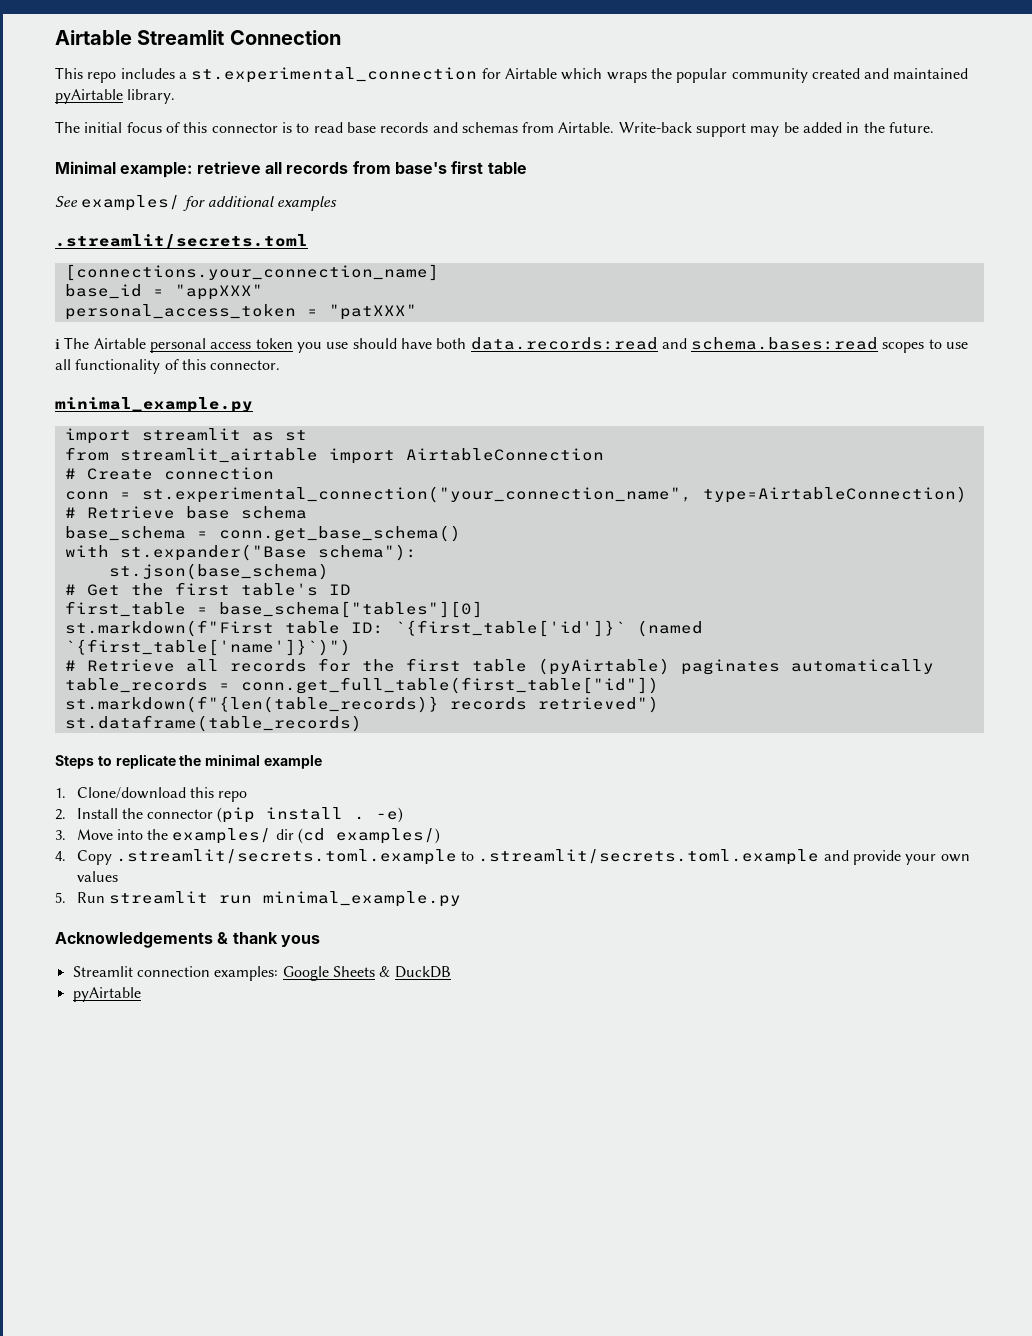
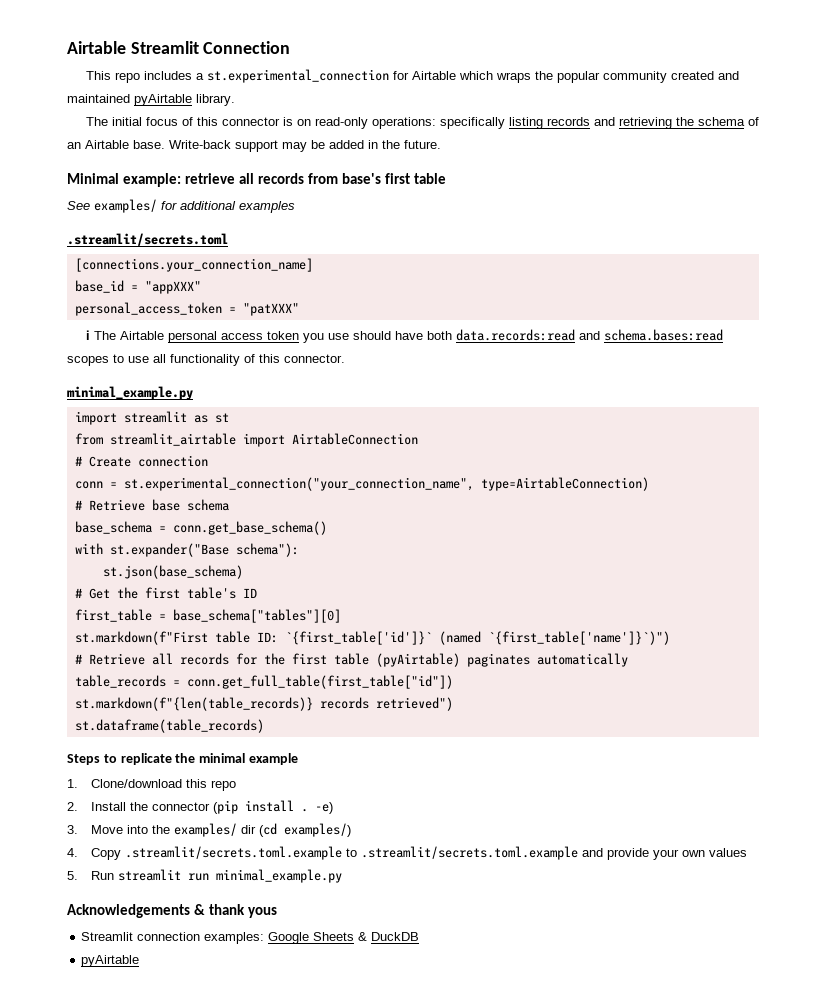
[296,122,615,133] to read base records and schemas from Airtable. -> [296,117,759,129] [67,140,165,149] on read-only operations: specifically listing records and retrieving the schema of an Airtable base.

